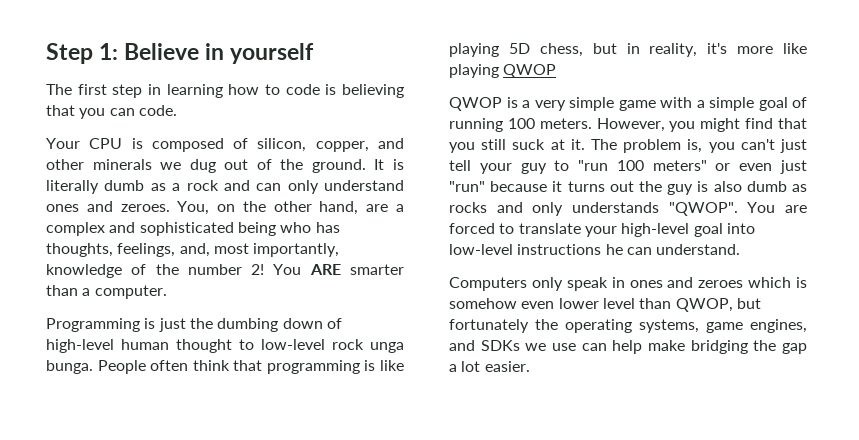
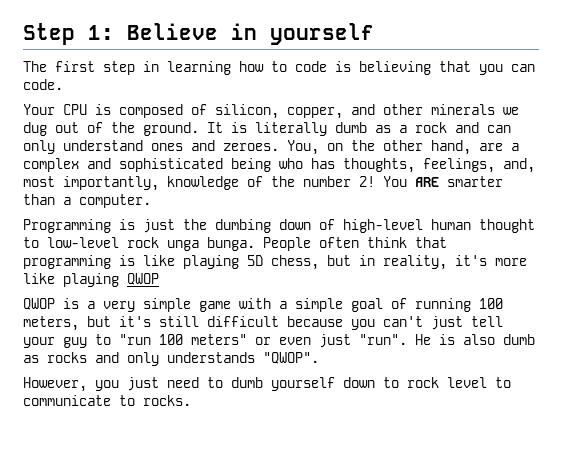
[539,118,807,132] [449,139,703,153] meters. However, you might find that you still suck at it. The problem is, -> [23,316,343,331] meters, but it's still difficult because
[449,181,694,195] "run" because it turns out the guy -> [359,334,431,345] "run". He
[747,202,807,213] [449,223,755,237] [449,244,741,255] [449,277,807,291] [449,298,761,312] [449,319,807,333] [449,340,807,354] [449,361,530,372] You are forced to translate your high-level goal into low-level instructions he can understand. // Computers only speak in ones and zeroes which is somehow even lower level than QWOP, but fortunately the operating systems, game engines, and SDKs we use can help make bridging the gap a lot easier. -> [23,377,511,392] [23,395,191,406] // However, you just need to dumb yourself down to rock level to communicate to rocks.

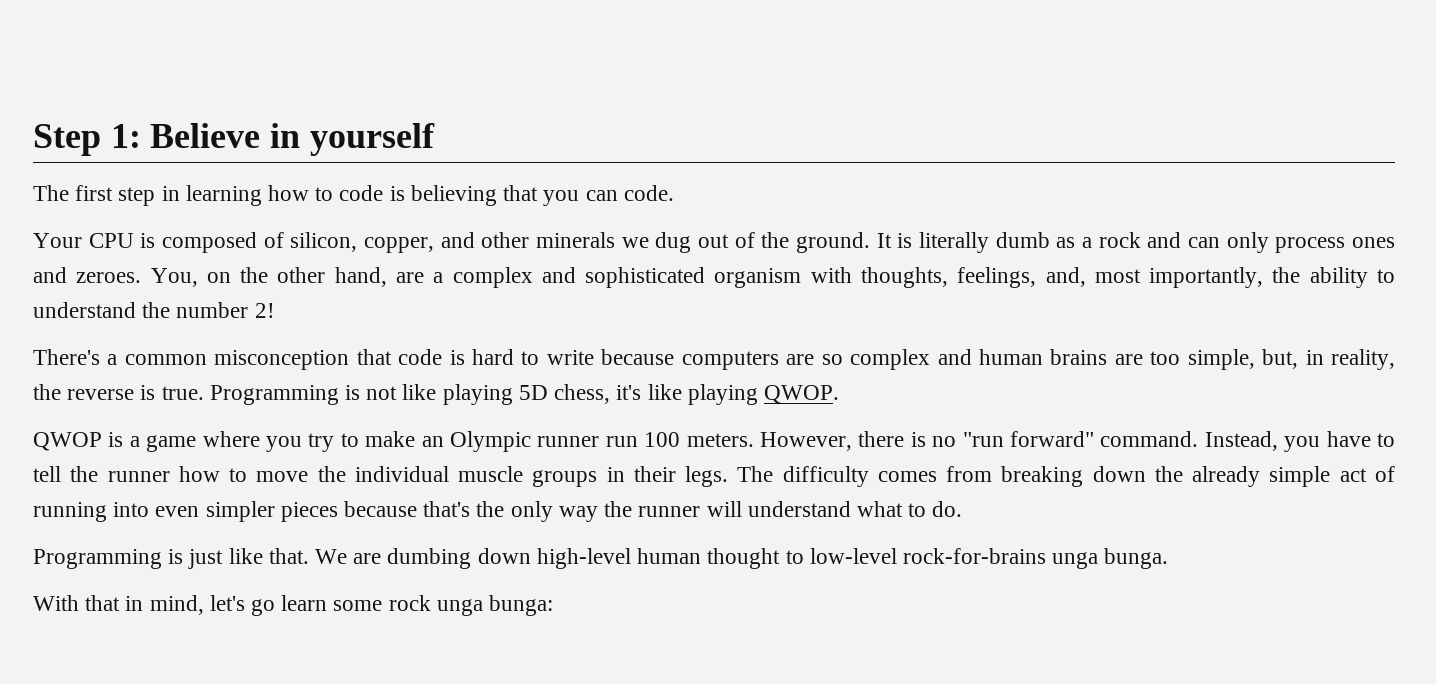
[63,140,143,151] understand -> [1275,237,1346,253] process
[231,158,335,172] being who has -> [714,267,852,288] organism with
[167,176,263,190] knowledge of -> [1272,267,1395,288] [33,302,136,318] the ability to understand
[383,176,503,187] [23,194,151,208] You ARE smarter than a computer. -> [33,349,1396,370] [33,384,839,405] [33,431,1395,452] [33,466,1396,487] [33,501,963,522] // There's a common misconception that code is hard to write because computers are so complex and human brains are too simple, but, in reality, the reverse is true. Programming is not like playing 5D chess, it's like playing QWOP. // QWOP is a game where you try to make an Olympic runner run 100 meters. However, there is no "run forward" command. Instead, you have to tell the runner how to move the individual muscle groups in their legs. The difficulty comes from breaking down the already simple act of running into even simpler pieces because that's the only way the runner will understand what to do.
[183,219,207,230] the -> [228,548,382,564] like that. We are
[319,219,335,230] of -> (531, 556) none
[127,237,447,251] [23,255,527,270] [23,273,159,287] [23,298,503,312] [23,316,503,331] [23,334,535,348] [23,352,319,366] [23,377,511,392] [23,395,191,406] rock unga bunga. People often think that programming is like playing 5D chess, but in reality, it's more like playing QWOP // QWOP is a very simple game with a simple goal of running 100 meters, but it's still difficult because you can't just tell your guy to "run 100 meters" or even just "run". He is also dumb as rocks and only understands "QWOP". // However, you just need to dumb yourself down to rock level to communicate to rocks. -> [902,548,1169,569] [33,595,554,616] rock-for-brains unga bunga. // With that in mind, let's go learn some rock unga bunga:

